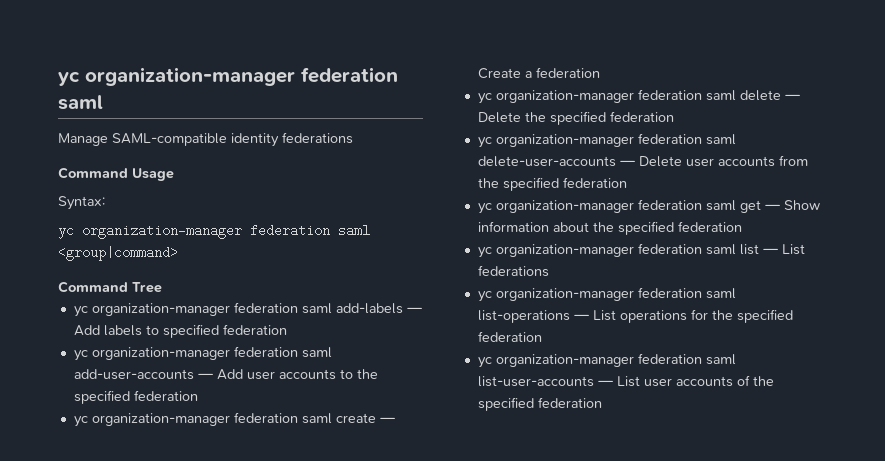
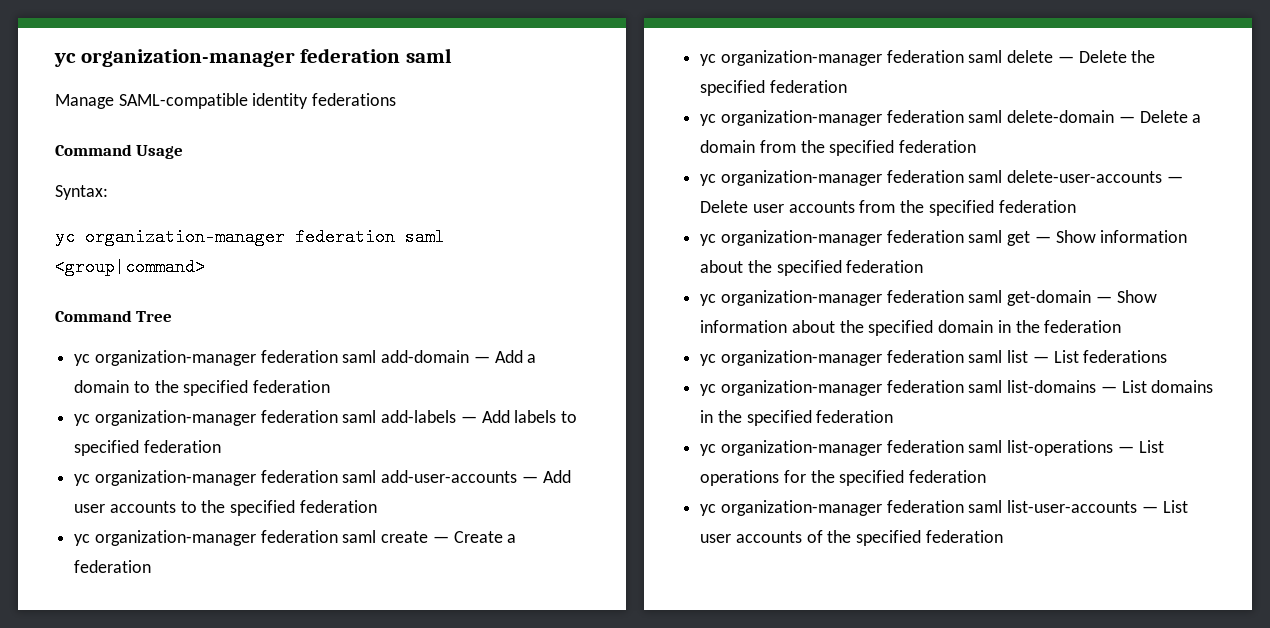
(162, 287) none -> [74,350,537,366] [74,380,331,396] // yc organization-manager federation saml add-domain — Add a domain to the specified federation
(674, 116) none -> [700,110,1202,126] [700,140,977,156] // yc organization-manager federation saml delete-domain — Delete a domain from the specified federation
(742, 226) none -> [700,290,1157,306] [700,320,1122,336] // yc organization-manager federation saml get-domain — Show information about the specified domain in the federation
(549, 271) none -> [700,380,1214,396] [700,410,894,426] // yc organization-manager federation saml list-domains — List domains in the specified federation

